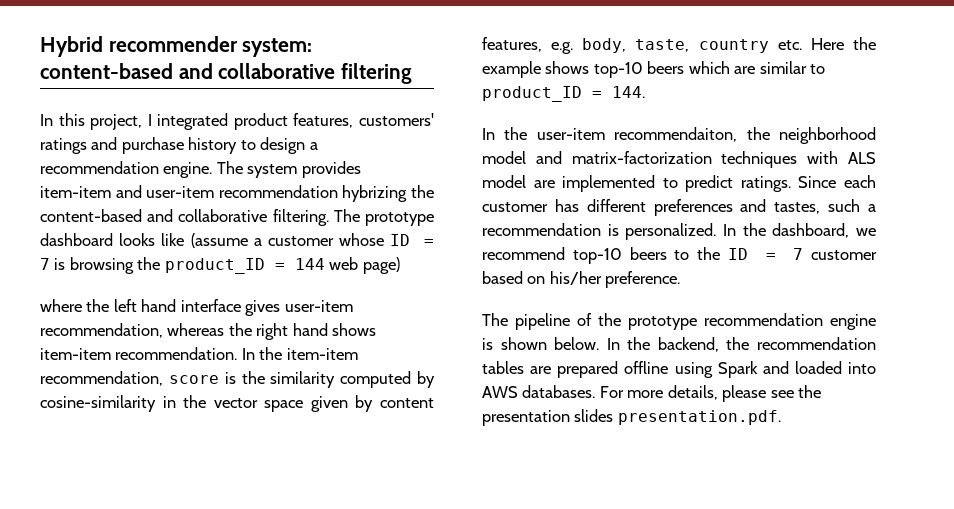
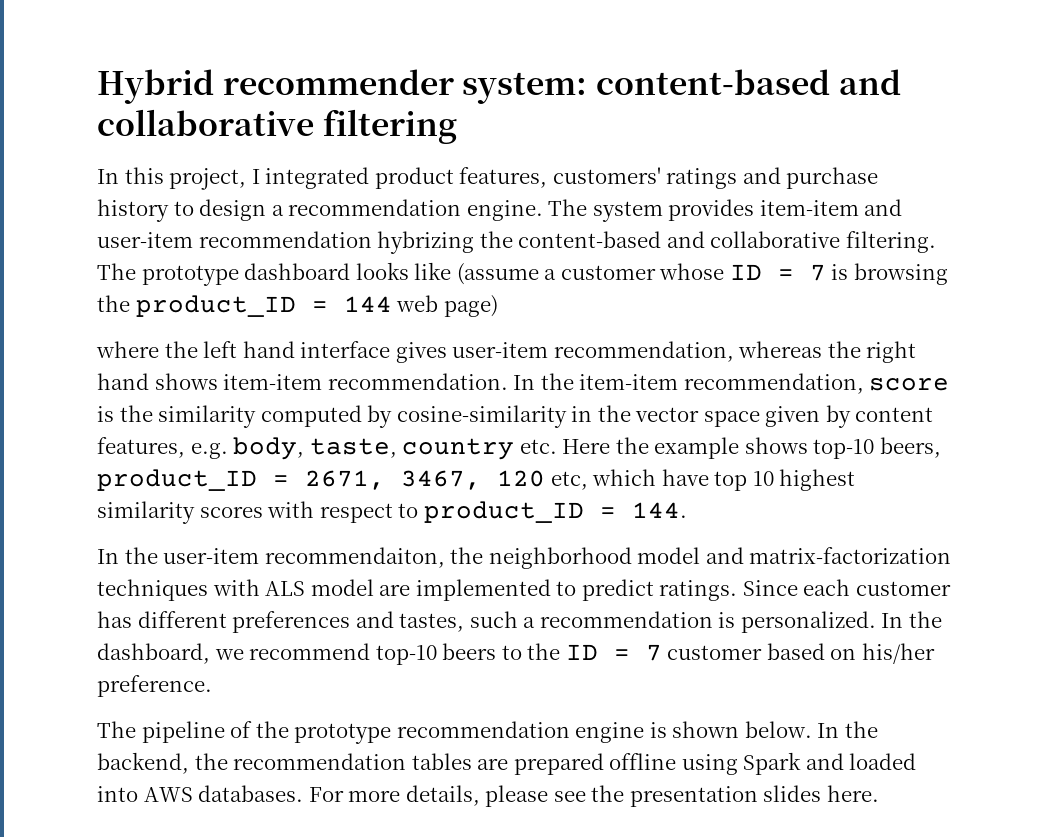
[647,61,807,74] beers which are similar -> [879,437,941,458] [97,469,856,491] [97,501,393,524] beers, product_ID = 2671, 3467, 120 etc, which have top 10 highest similarity scores with respect
[617,410,781,425] presentation.pdf. -> [826,785,879,802] here.

